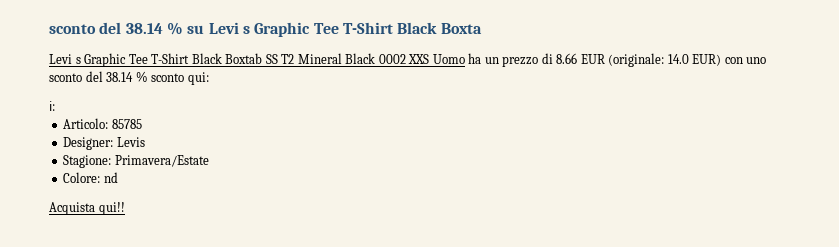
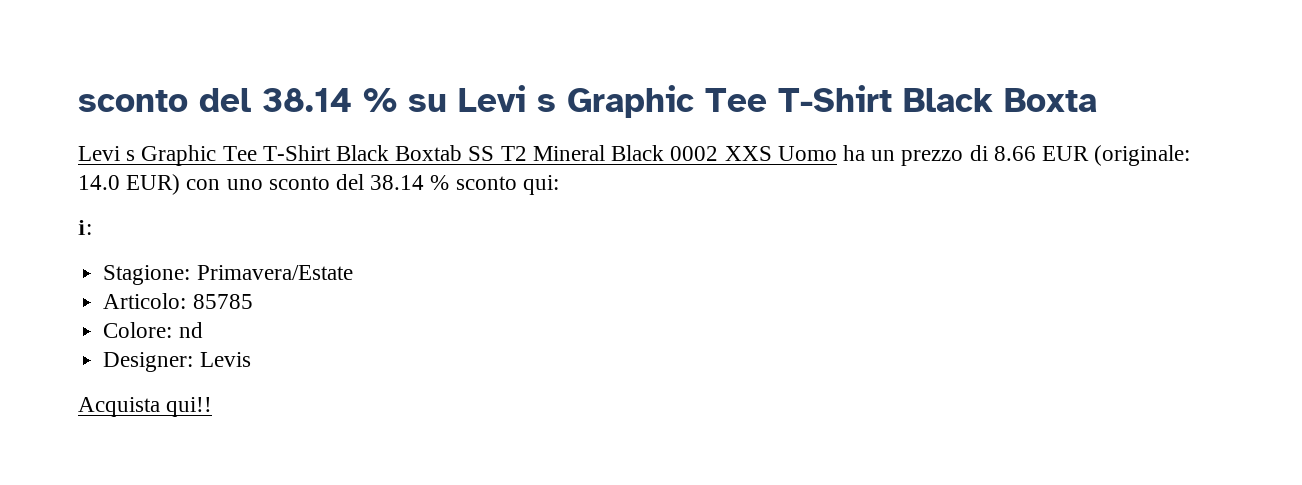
(55, 106) none -> [103,265,353,285] // Stagione: Primavera/Estate
(142, 124) none -> [103,322,203,338] // Colore: nd
[63,155,209,168] [63,172,118,183] // Stagione: Primavera/Estate // Colore: nd -> (251, 359) none

